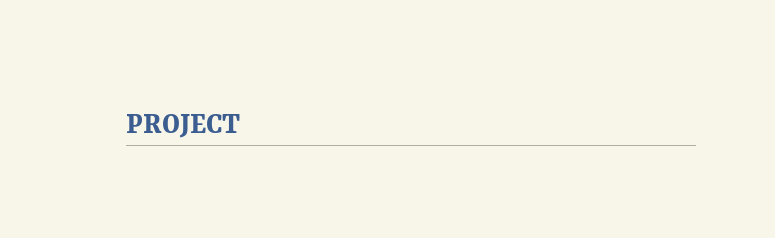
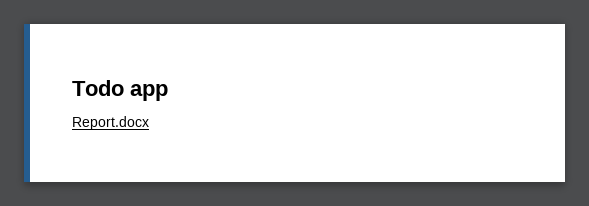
[126,114,240,138] PROJECT -> [72,80,168,101] [72,116,149,130] Todo app // Report.docx

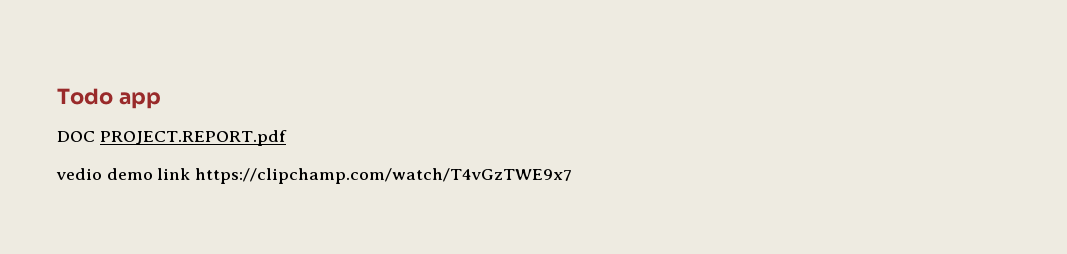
[72,116,149,130] Report.docx -> [57,130,287,146] [56,168,573,184] DOC PROJECT.REPORT.pdf // vedio demo link https://clipchamp.com/watch/T4vGzTWE9x7

